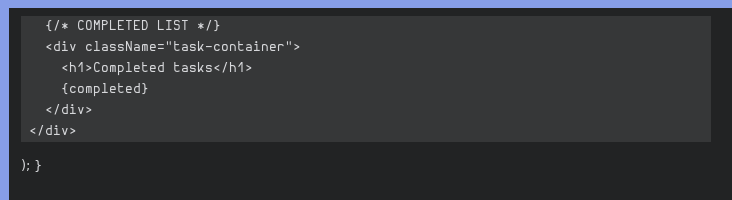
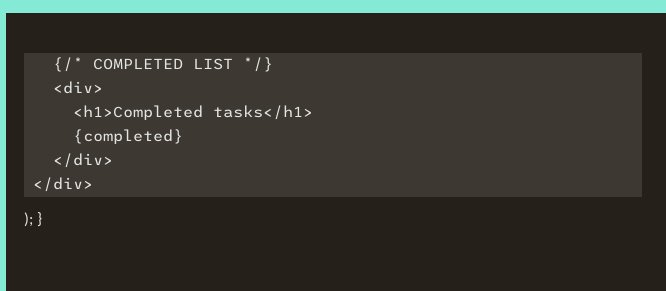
[44,41,301,51] <div className="task-container"> -> [53,81,104,94] <div>

